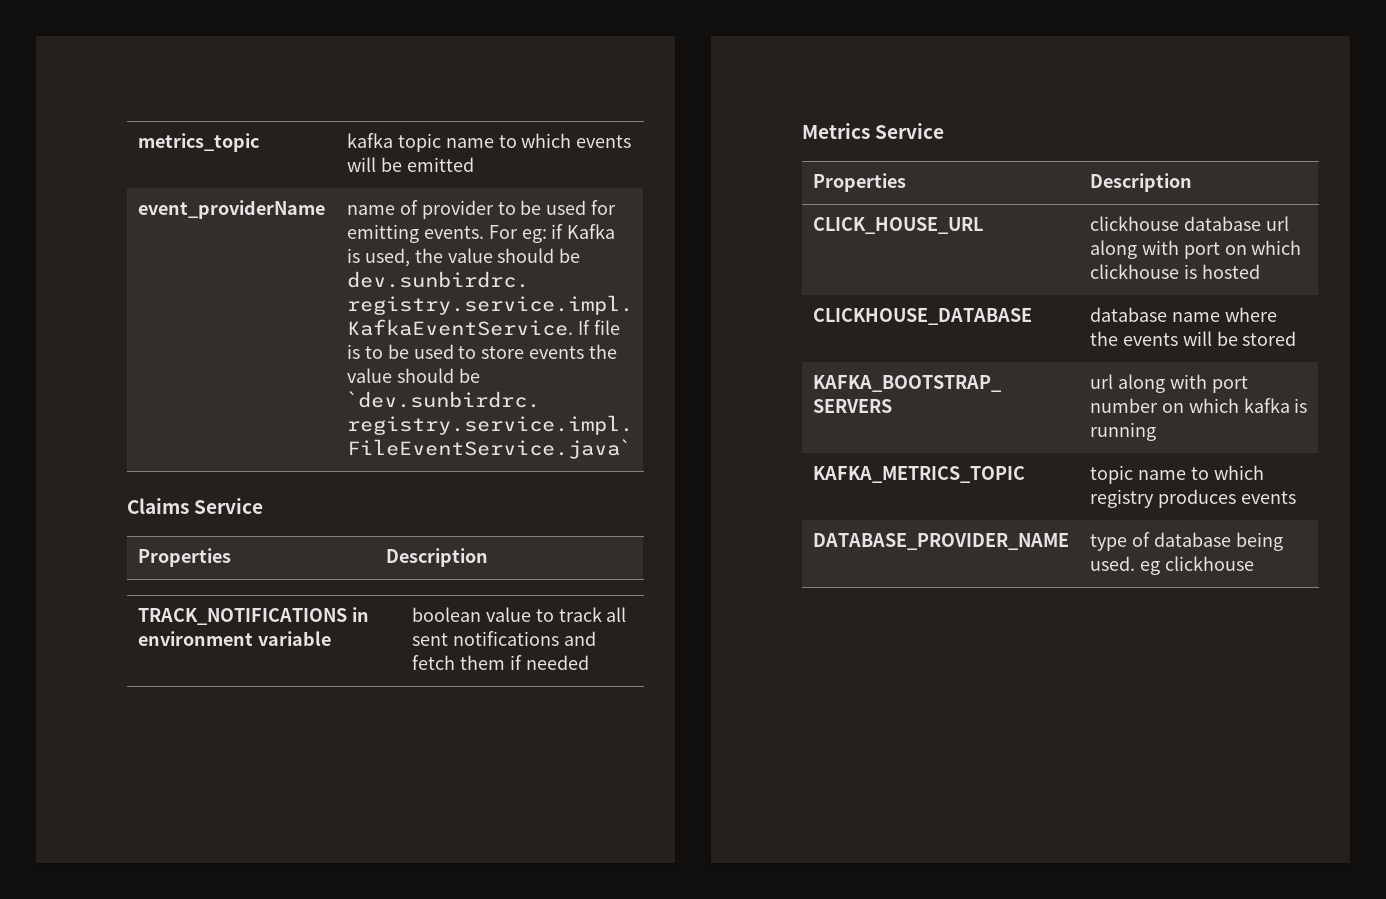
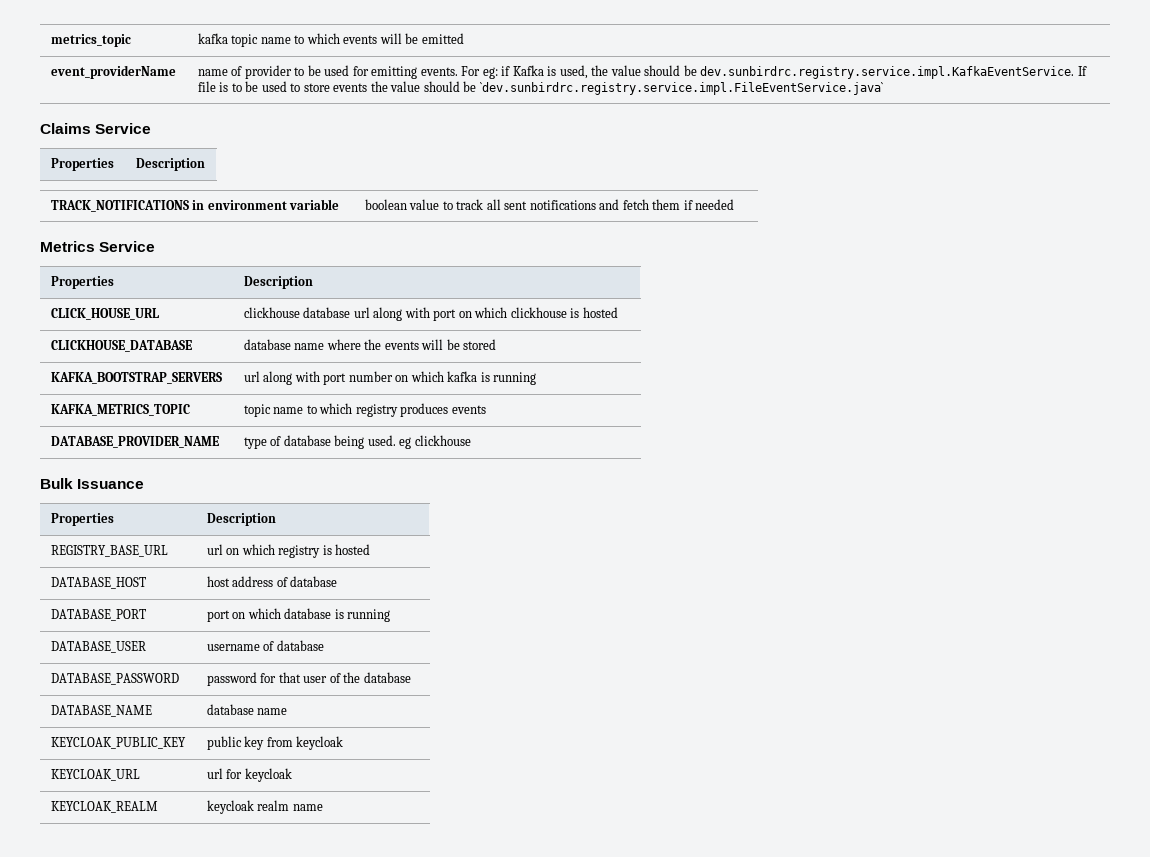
(1254, 563) none -> [40,478,145,489] [50,513,114,526] [206,513,276,526] [50,545,168,557] [206,544,371,558] [50,577,146,589] [206,576,338,587] [50,609,146,621] [206,608,391,622] [50,641,146,653] [206,640,324,651] [50,673,179,685] [206,672,411,686] [50,705,152,717] [206,704,288,715] [50,737,186,749] [206,736,344,750] [50,769,140,781] [206,768,292,782] [50,801,158,813] [206,800,323,814] // Bulk Issuance // Properties | Description // REGISTRY_BASE_URL | url on which registry is hosted // DATABASE_HOST | host address of database // DATABASE_PORT | port on which database is running // DATABASE_USER | username of database // DATABASE_PASSWORD | password for that user of the database // DATABASE_NAME | database name // KEYCLOAK_PUBLIC_KEY | public key from keycloak // KEYCLOAK_URL | url for keycloak // KEYCLOAK_REALM | keycloak realm name

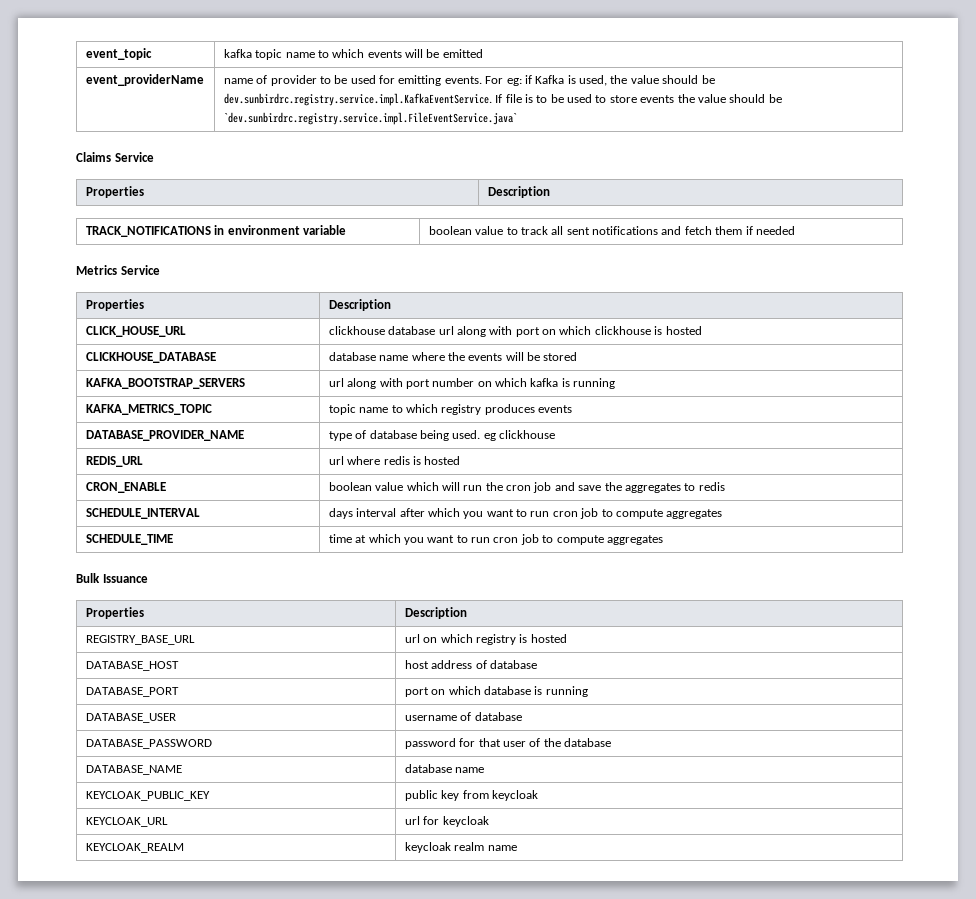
[50,34,131,47] metrics_topic -> [85,48,152,60] event_topic
(471, 440) none -> [85,456,143,467] [328,456,461,465] [85,482,166,493] [328,482,725,493] [85,508,200,519] [328,508,723,519] [85,534,173,545] [328,534,663,545] // REDIS_URL | url where redis is hosted // CRON_ENABLE | boolean value which will run the cron job and save the aggregates to redis // SCHEDULE_INTERVAL | days interval after which you want to run cron job to compute aggregates // SCHEDULE_TIME | time at which you want to run cron job to compute aggregates

